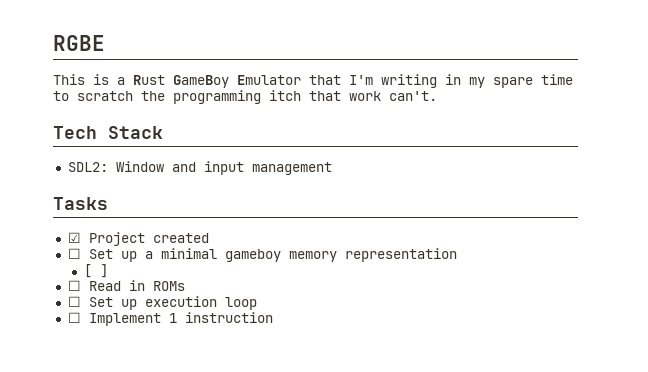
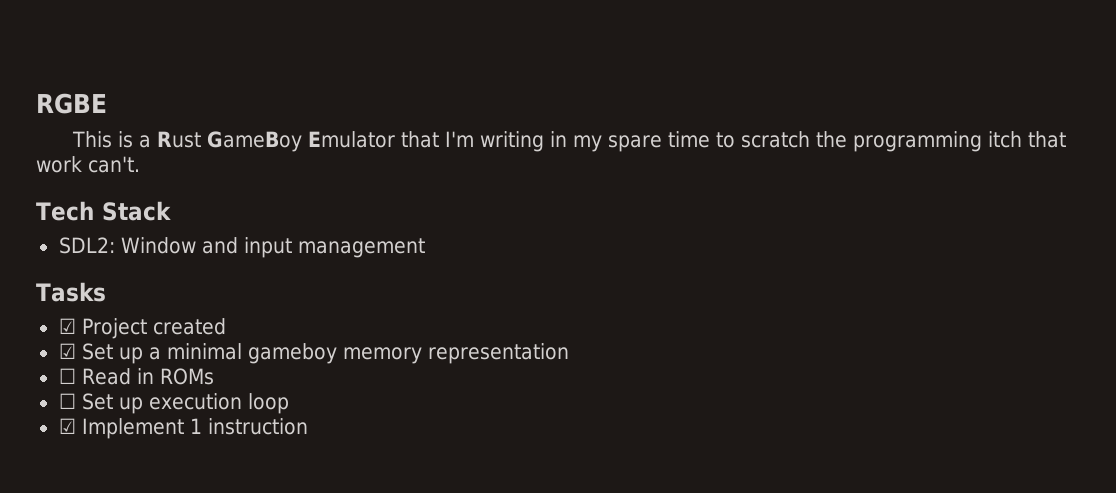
[67,248,81,259] ☐ -> [58,343,76,359] ☑
[84,264,109,278] // [ ] -> (569, 353) none
[67,312,81,323] ☐ -> [58,418,76,434] ☑

